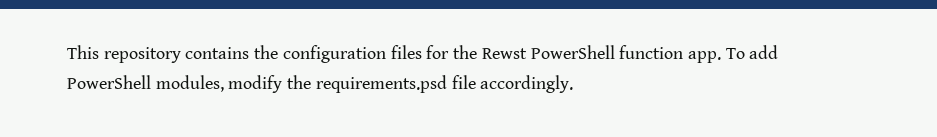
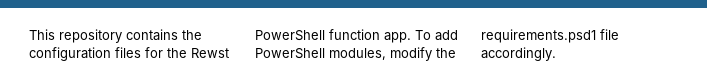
[315,75,447,93] requirements.psd -> [481,29,596,43] requirements.psd1

